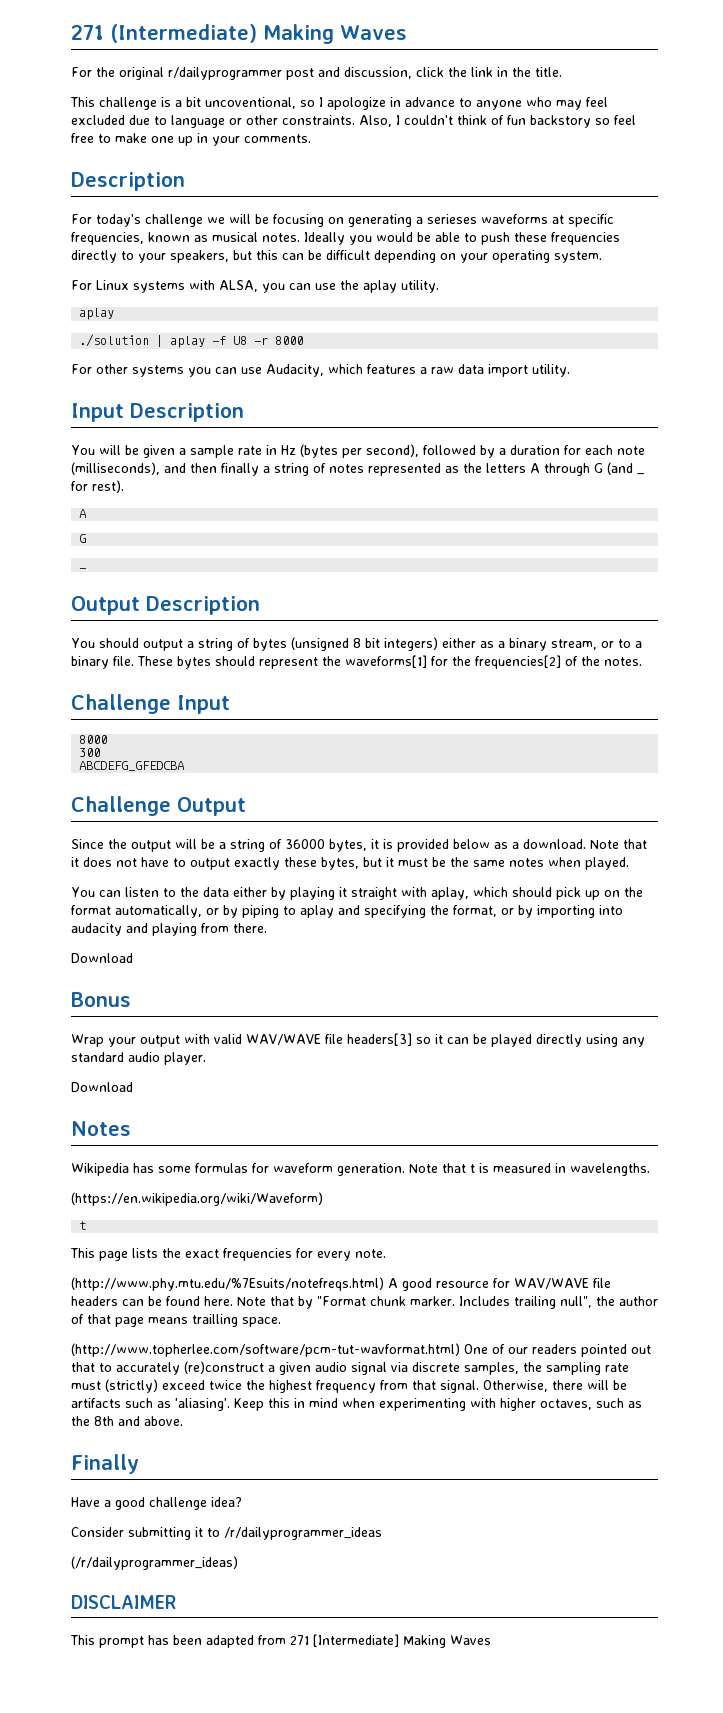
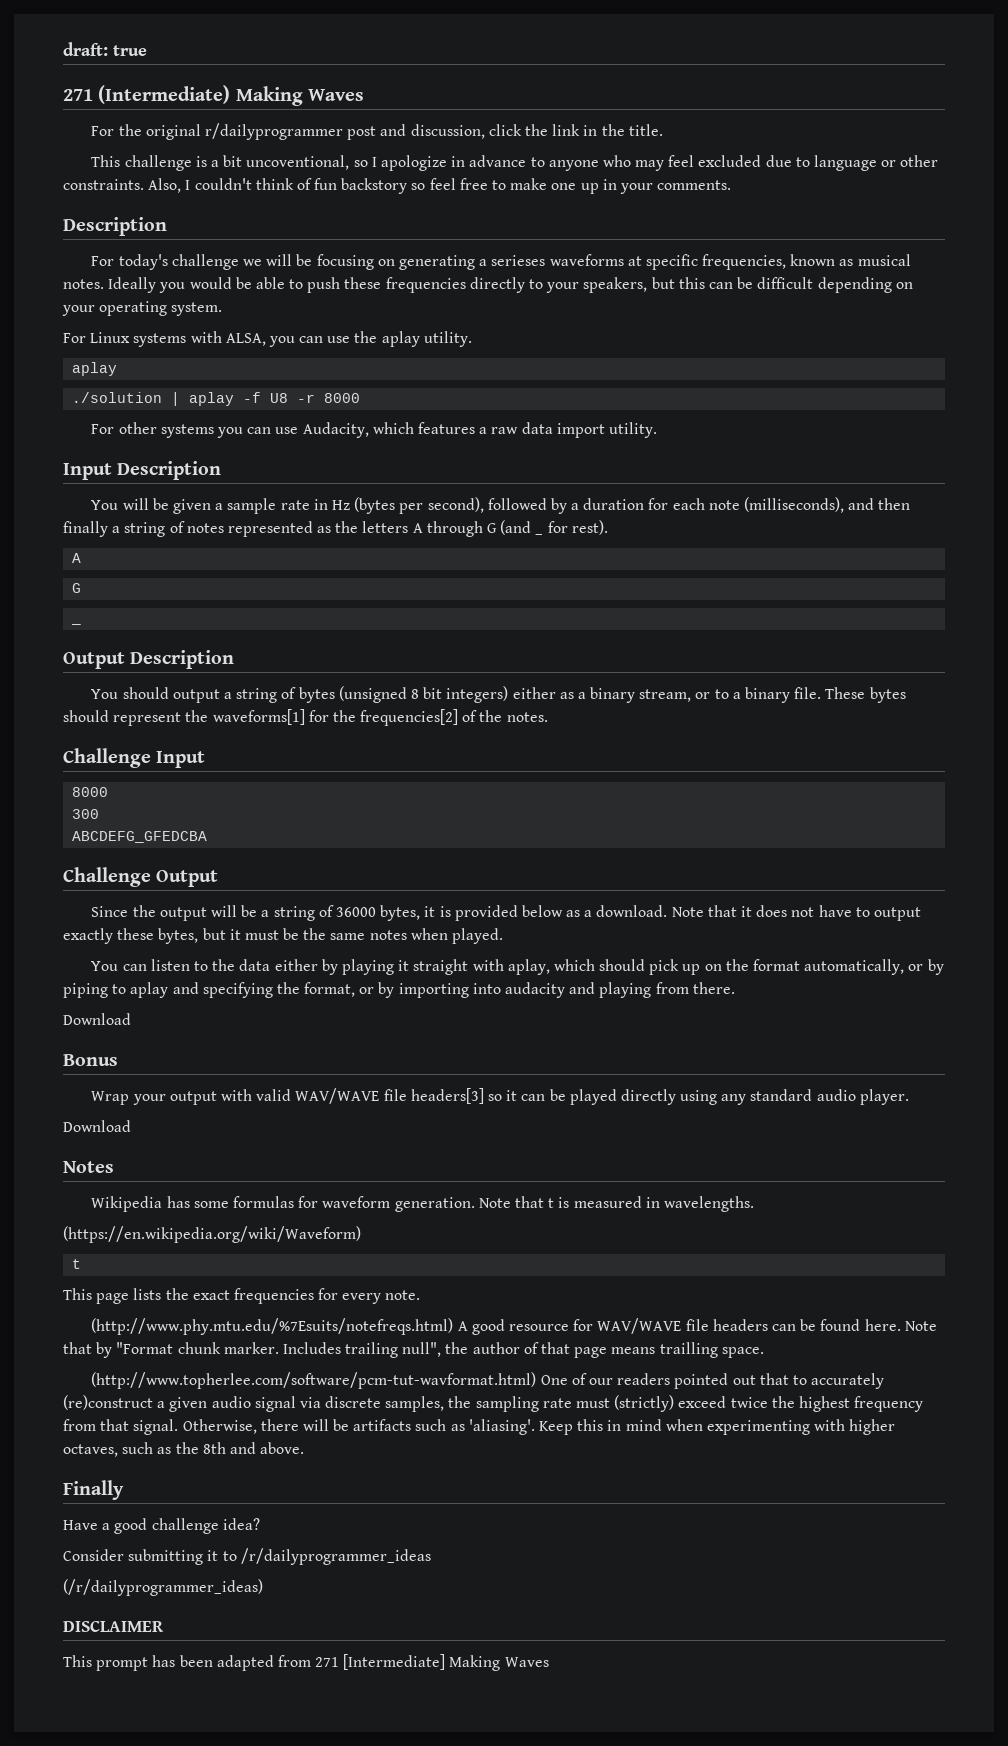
(71, 32) none -> [63,42,147,56] draft: true //

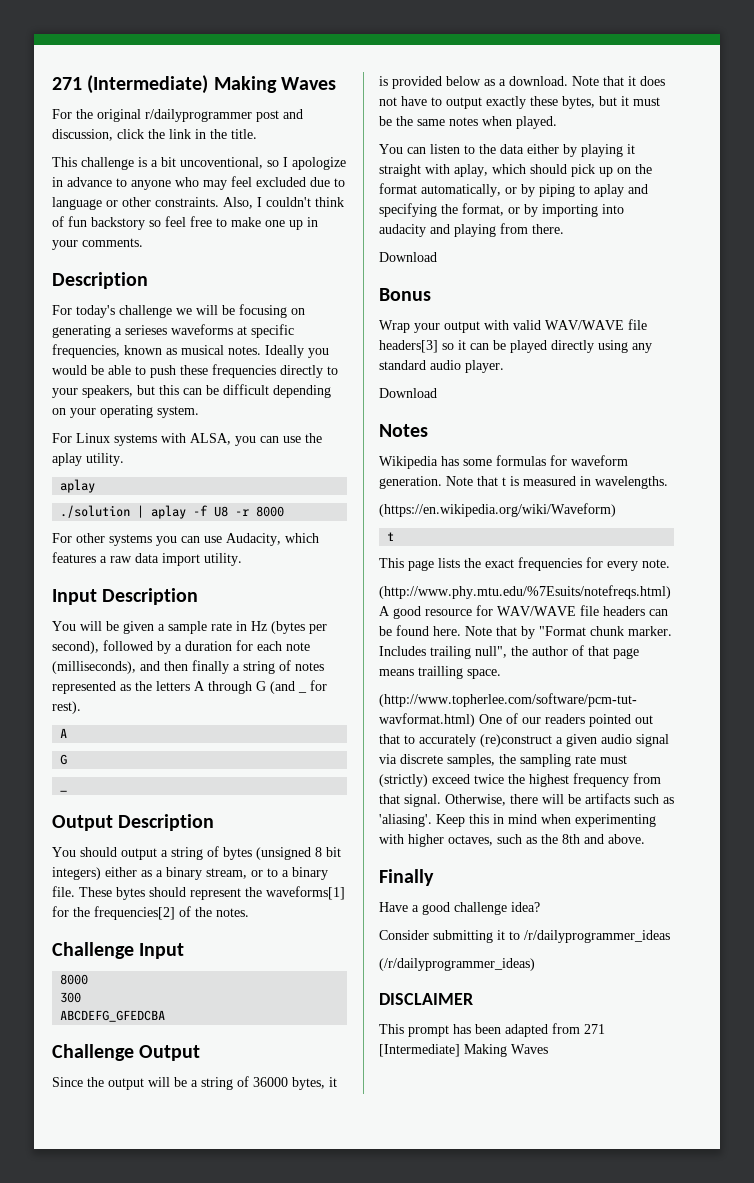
[63,42,147,56] draft: true // -> (52, 83) none

